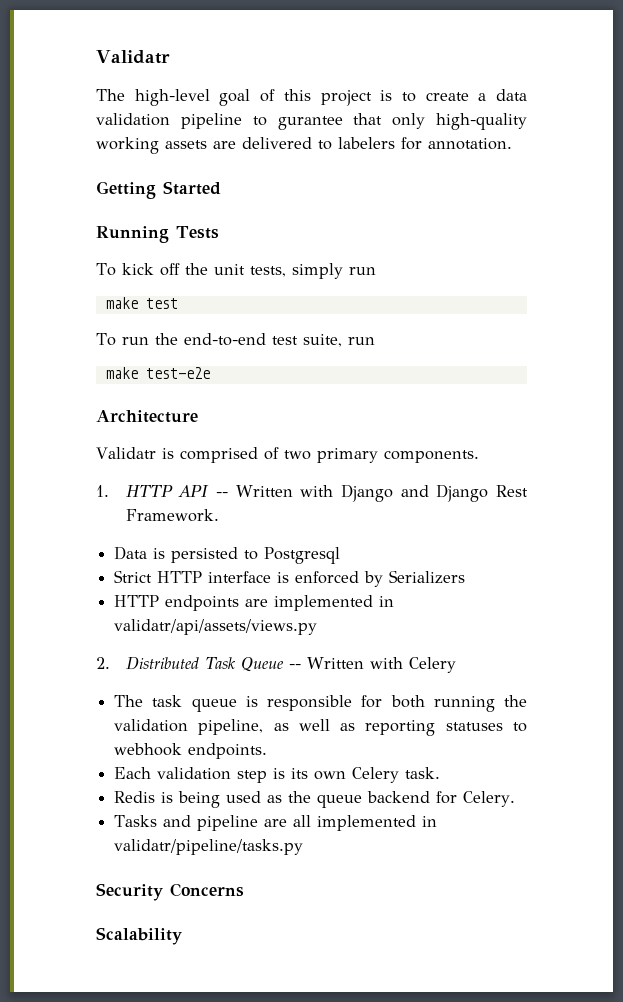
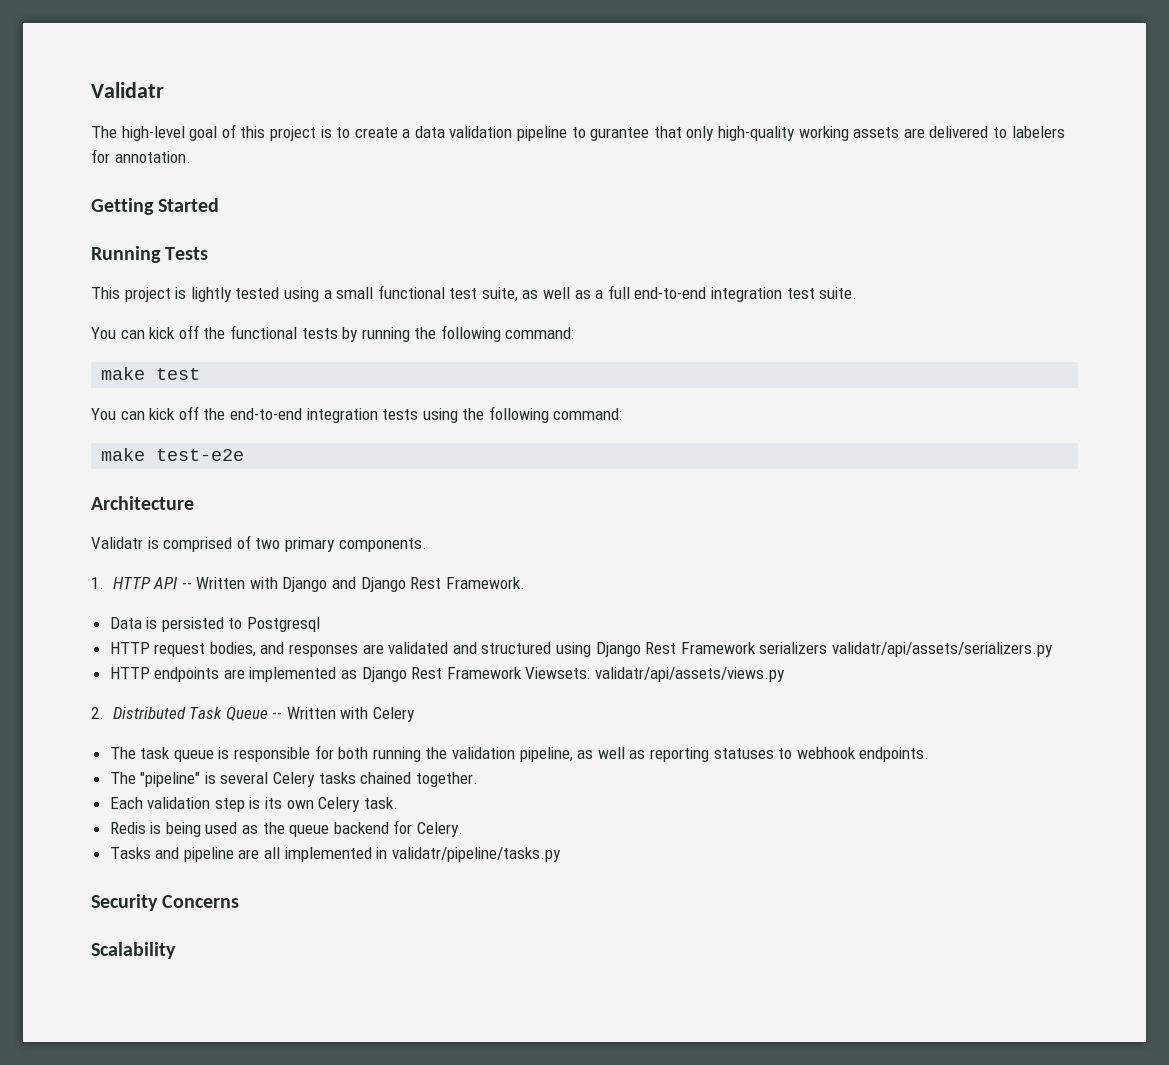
[96,263,376,279] [105,297,178,309] [96,333,375,347] To kick off the unit tests, simply run // make test // To run the end-to-end test suite, run -> [91,285,858,302] [91,325,575,342] [101,367,201,380] [91,406,623,423] This project is lightly tested using a small functional test suite, as well as a full end-to-end integration test suite. // You can kick off the functional tests by running the following command: // make test // You can kick off the end-to-end integration tests using the following command:
[114,570,466,587] Strict HTTP interface is enforced by Serializers -> [109,642,1053,657] HTTP request bodies, and responses are validated and structured using Django Rest Framework serializers validatr/api/assets/serializers.py
[379,596,395,607] in -> [341,667,591,682] as Django Rest Framework Viewsets:
(268, 751) none -> [109,772,478,787] // The "pipeline" is several Celery tasks chained together.

